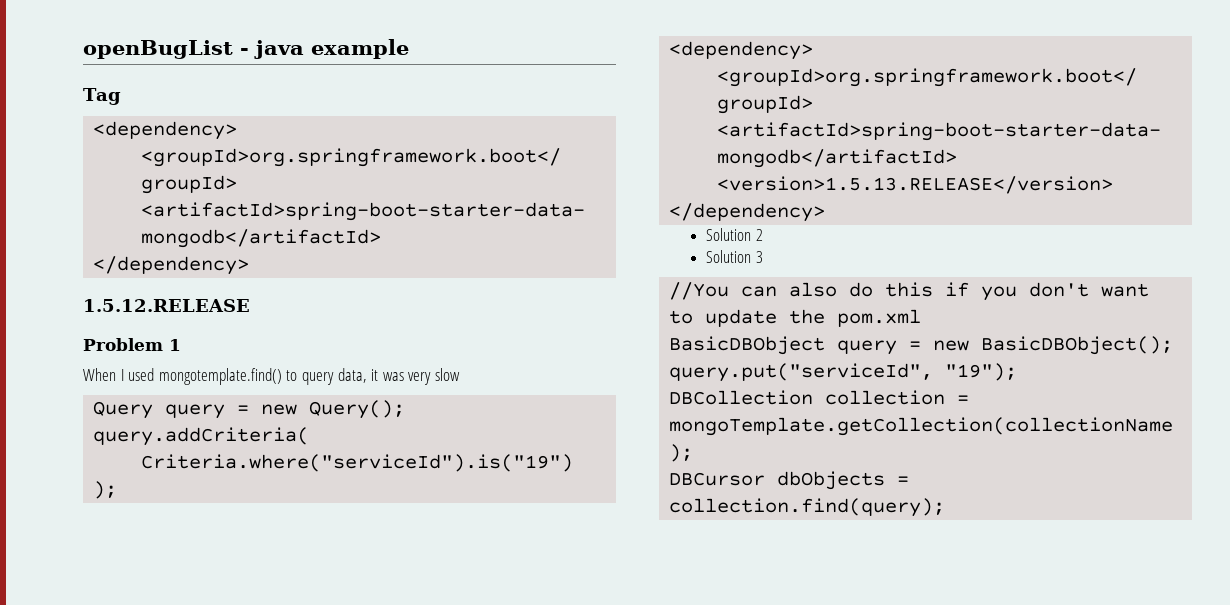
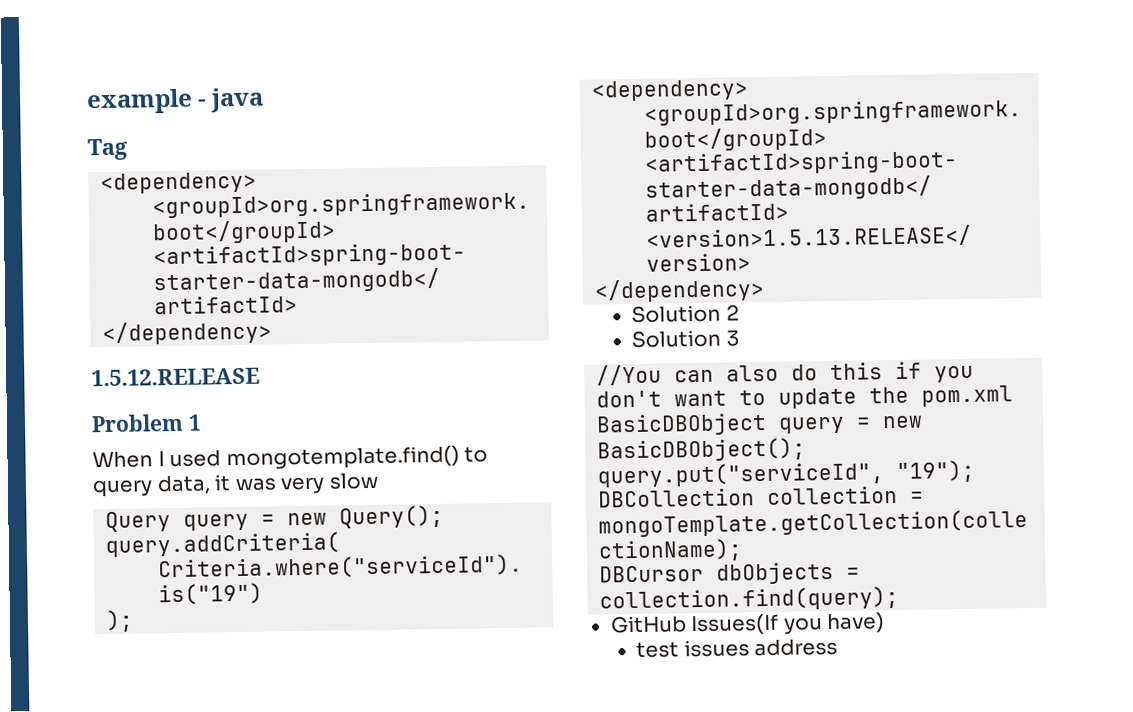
[83,40,233,59] openBugList -> [86,88,193,115] example
[311,39,409,59] example -> (264, 100) none
(946, 507) none -> [609,612,886,636] [636,638,839,658] // GitHub Issues(If you have) // test issues address

